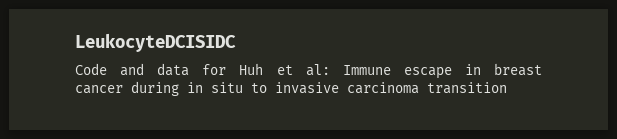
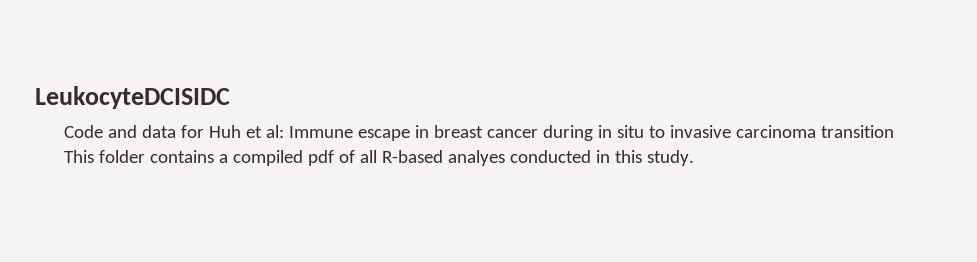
(507, 88) none -> [63,150,694,166] // This folder contains a compiled pdf of all R-based analyes conducted in this study.

